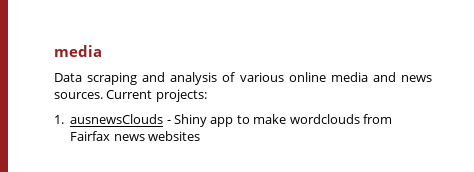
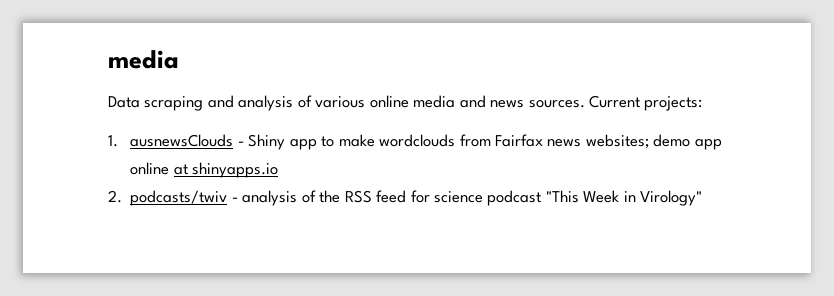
[148,131,200,141] websites -> [585,134,722,150] [130,162,279,178] [108,190,703,206] websites; demo app online at shinyapps.io // 2. podcasts/twiv - analysis of the RSS feed for science podcast "This Week in Virology"

